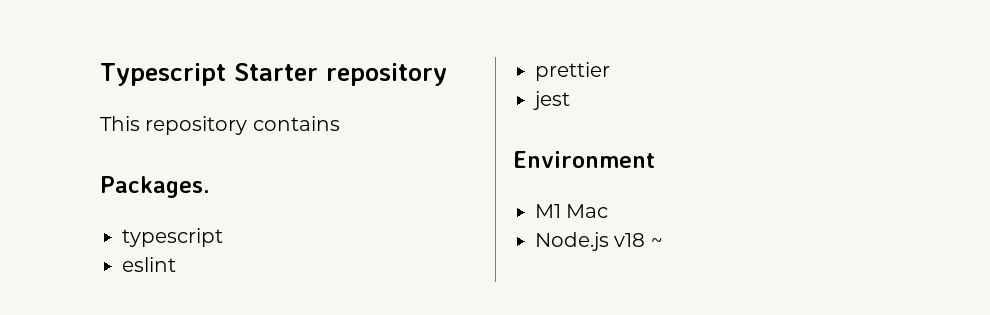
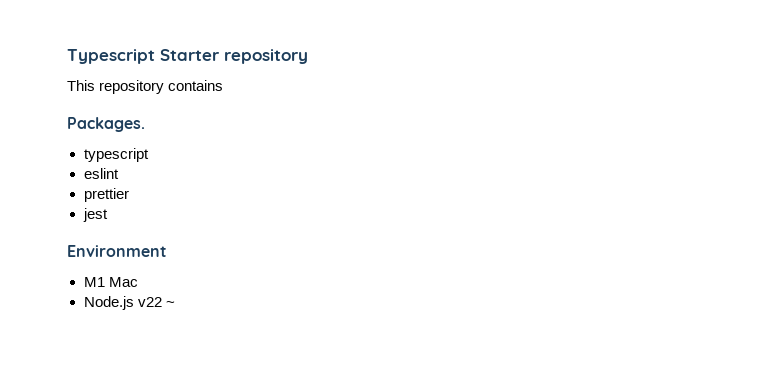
[614,233,646,247] v18 -> [137,297,162,307] v22

